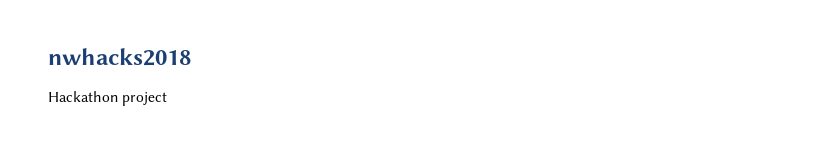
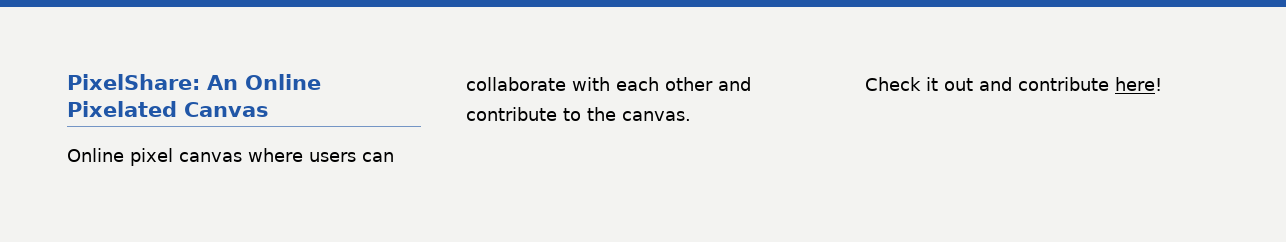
[48,48,191,66] [48,91,168,106] nwhacks2018 // Hackathon project -> [67,74,321,90] [67,101,269,117] [67,148,394,166] [466,77,751,91] [466,107,691,121] [865,77,1162,91] PixelShare: An Online Pixelated Canvas // Online pixel canvas where users can collaborate with each other and contribute to the canvas. // Check it out and contribute here!

